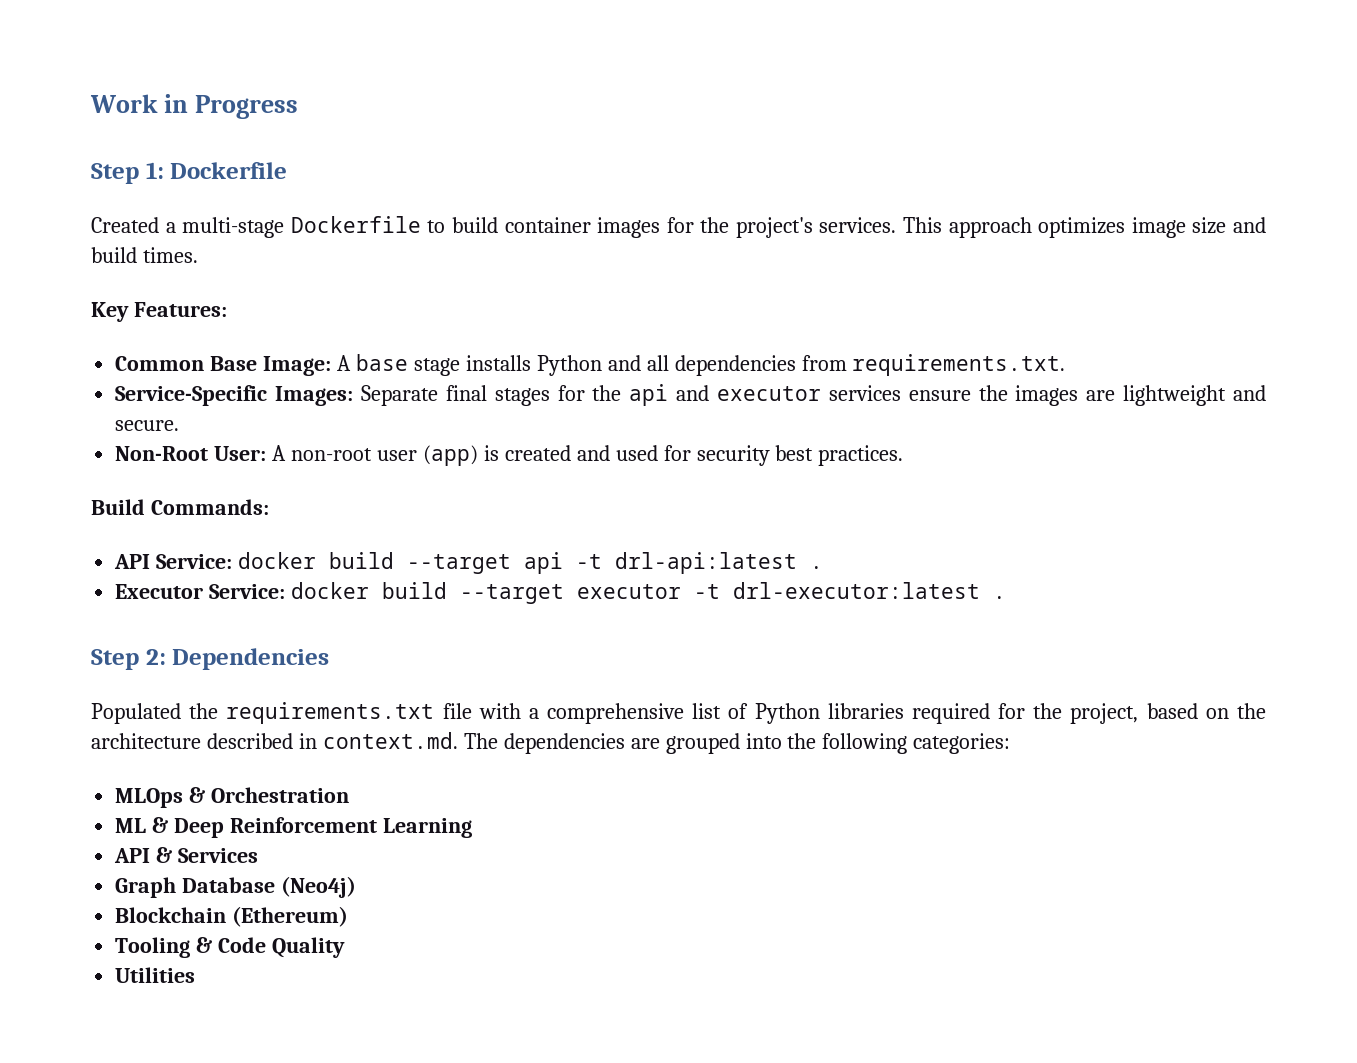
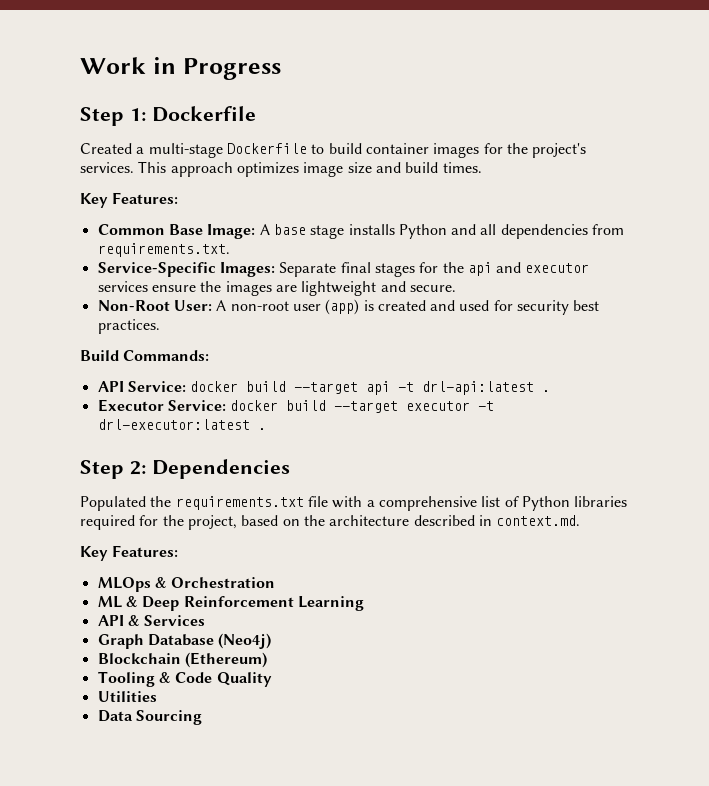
[463,733,1011,754] The dependencies are grouped into the following categories: -> [80,545,179,561] // Key Features:
(196, 975) none -> [97,710,202,725] // Data Sourcing

